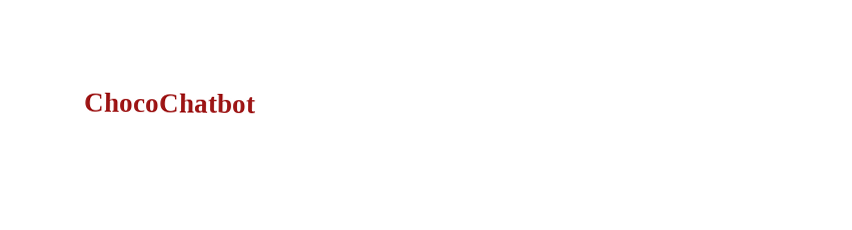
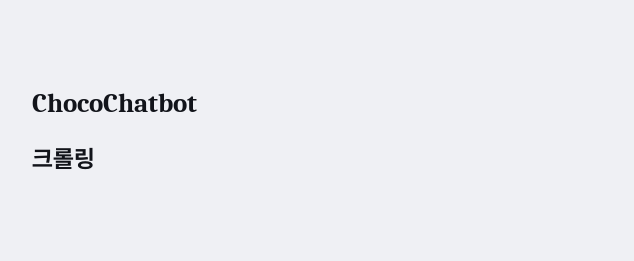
(256, 103) none -> [32,147,95,170] // 크롤링

